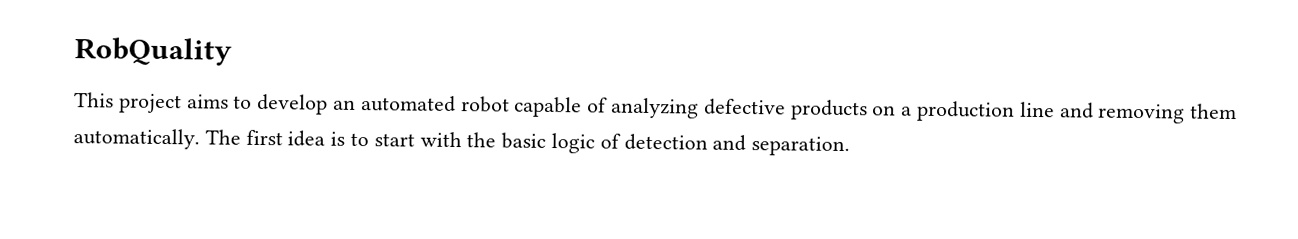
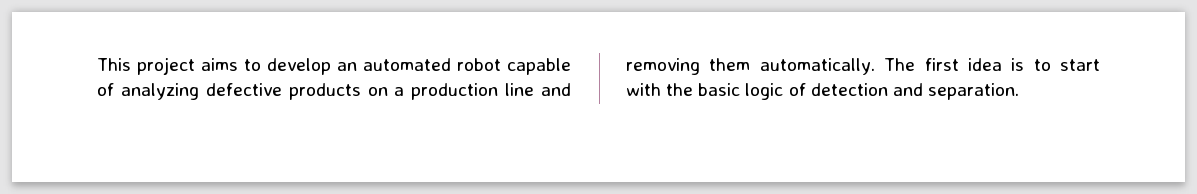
[74,37,232,66] RobQuality // -> (97, 64) none

